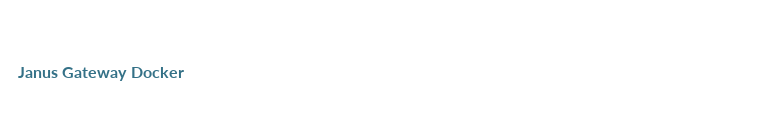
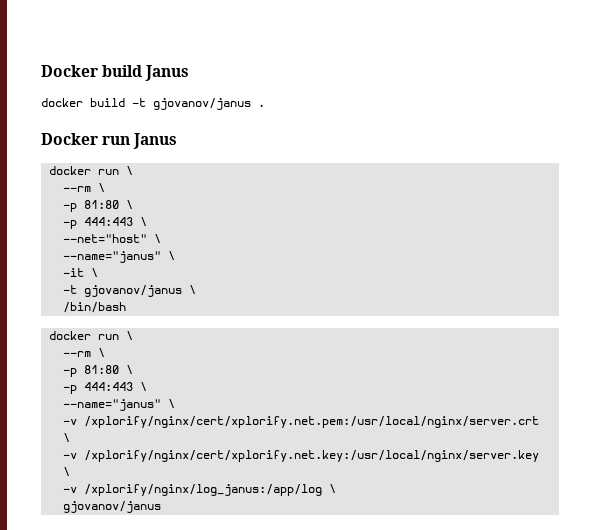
[18,67,184,81] Janus Gateway Docker -> [41,65,190,81] [41,98,265,110] [41,133,178,149] [48,166,133,175] [62,183,105,192] [62,200,133,212] [62,217,147,229] [62,234,161,243] [62,251,175,263] [62,268,98,277] [62,285,196,297] [62,302,126,313] [48,331,133,340] [62,348,105,357] [62,365,133,377] [62,382,147,394] [62,399,175,411] [62,416,539,428] [62,433,70,442] [62,450,539,462] [62,467,70,476] [62,484,336,496] [62,501,161,513] Docker build Janus // docker build -t gjovanov/janus . // Docker run Janus // docker run \ // --rm \ // -p 81:80 \ // -p 444:443 \ // --net="host" \ // --name="janus" \ // -it \ // -t gjovanov/janus \ // /bin/bash // docker run \ // --rm \ // -p 81:80 \ // -p 444:443 \ // --name="janus" \ // -v /xplorify/nginx/cert/xplorify.net.pem:/usr/local/nginx/server.crt \ // -v /xplorify/nginx/cert/xplorify.net.key:/usr/local/nginx/server.key \ // -v /xplorify/nginx/log_janus:/app/log \ // gjovanov/janus

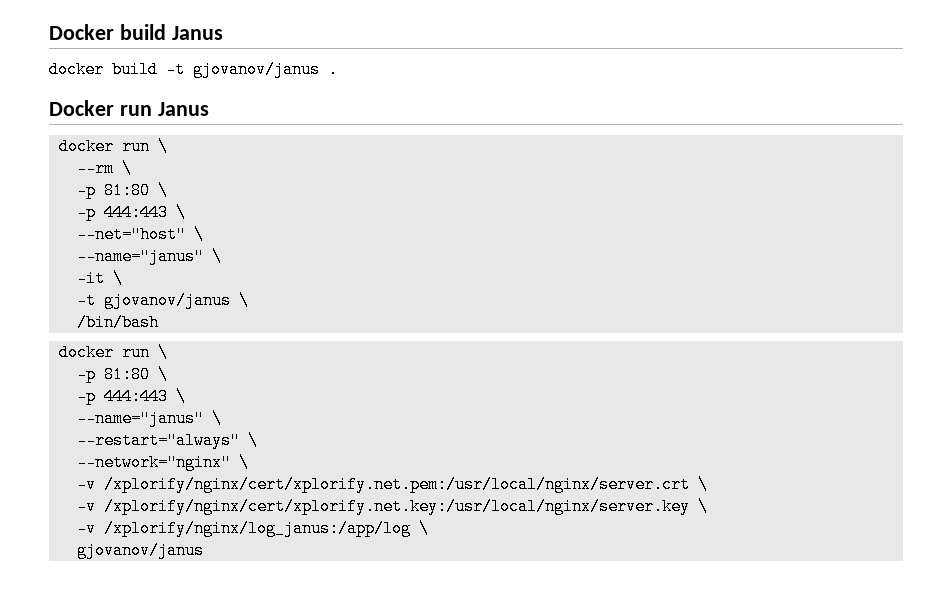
[62,348,105,357] // --rm \ -> (169, 352) none
(175, 403) none -> [77,432,259,449] [77,454,250,471] // --restart="always" \ // --network="nginx" \

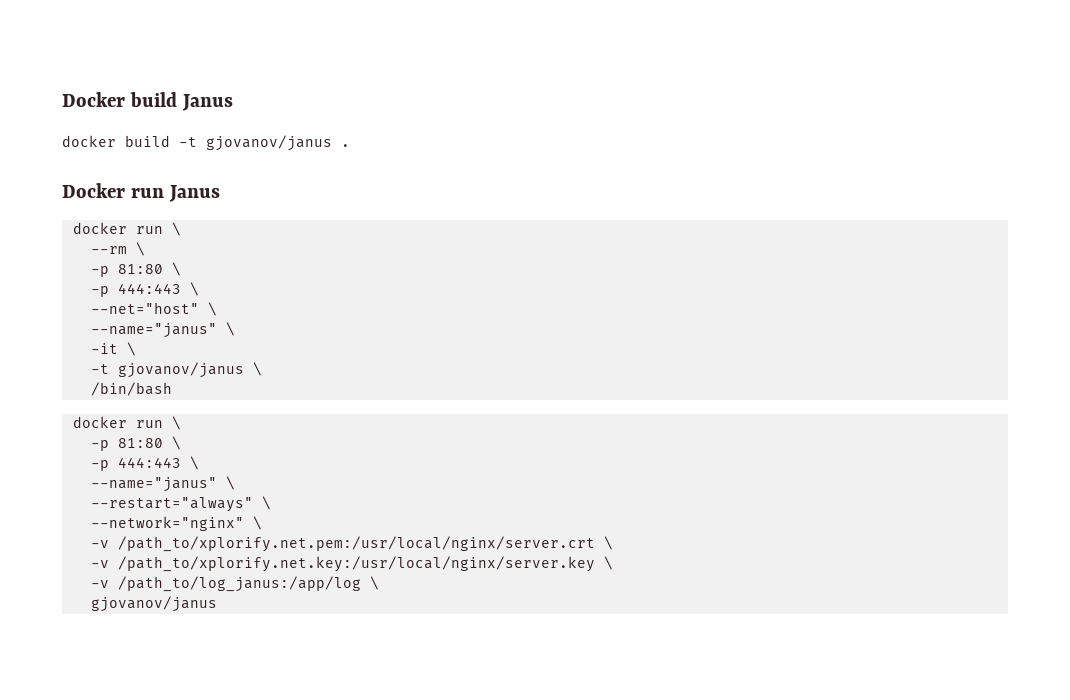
[104,476,709,493] [77,498,709,515] [77,520,412,537] /xplorify/nginx/cert/xplorify.net.pem:/usr/local/nginx/server.crt \ // -v /xplorify/nginx/cert/xplorify.net.key:/usr/local/nginx/server.key \ // -v /xplorify/nginx/log_janus:/app/log -> [117,536,613,552] [90,556,613,572] [90,576,361,592] /path_to/xplorify.net.pem:/usr/local/nginx/server.crt \ // -v /path_to/xplorify.net.key:/usr/local/nginx/server.key \ // -v /path_to/log_janus:/app/log

